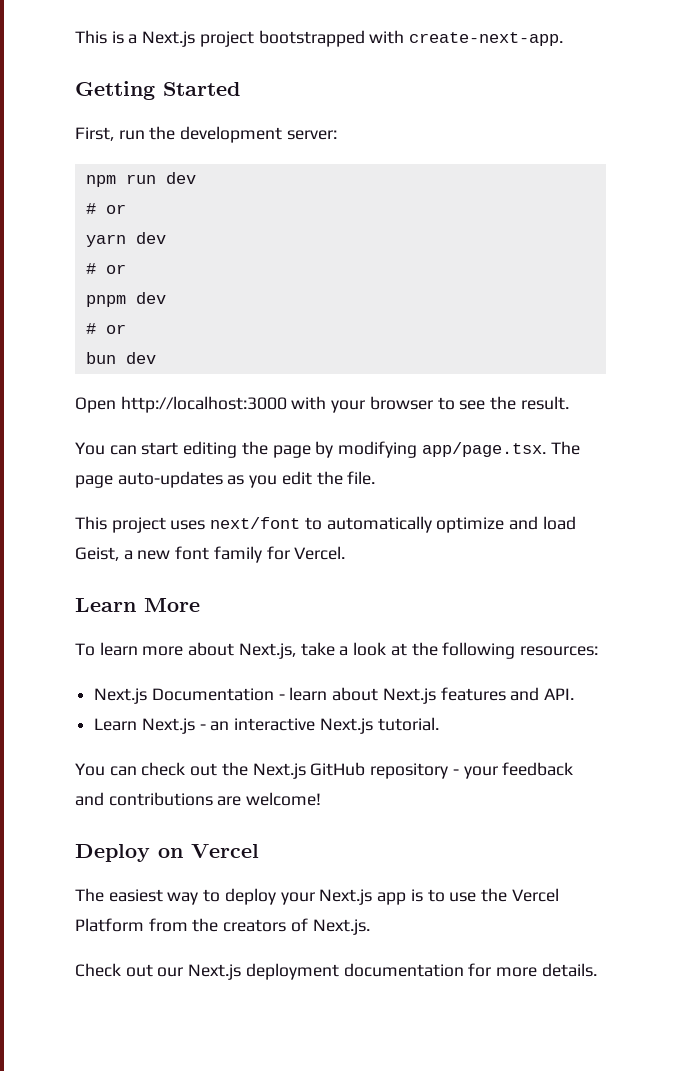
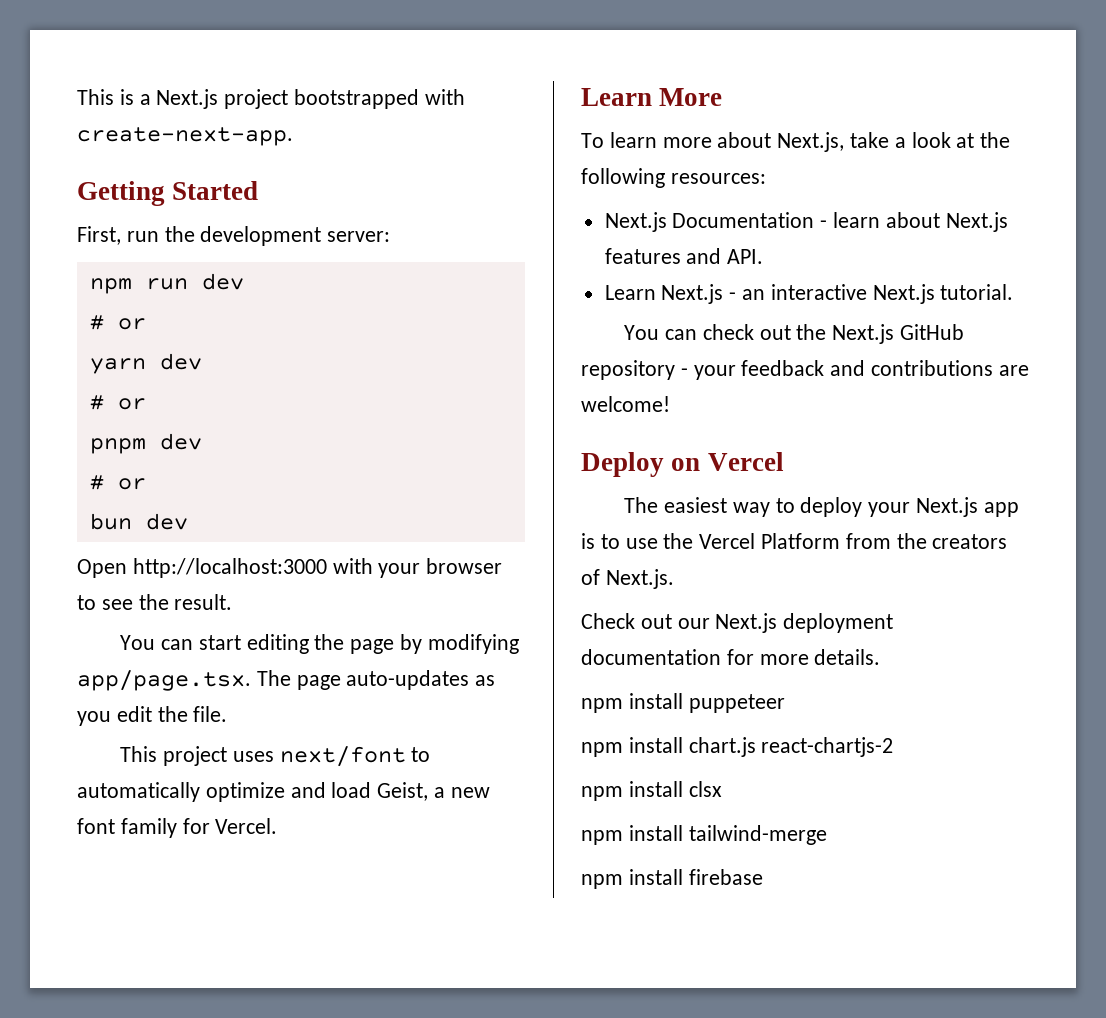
(597, 970) none -> [581,693,785,713] [581,737,894,757] [581,781,722,801] [581,825,827,845] [581,869,763,889] // npm install puppeteer // npm install chart.js react-chartjs-2 // npm install clsx // npm install tailwind-merge // npm install firebase

